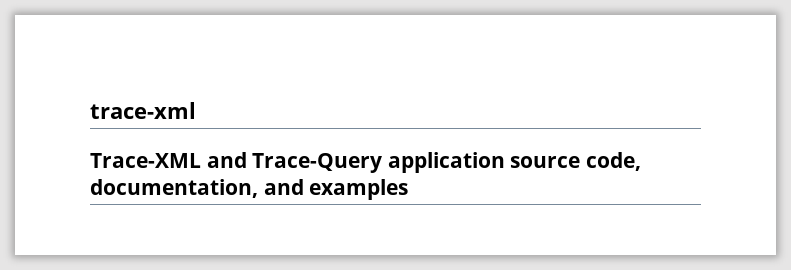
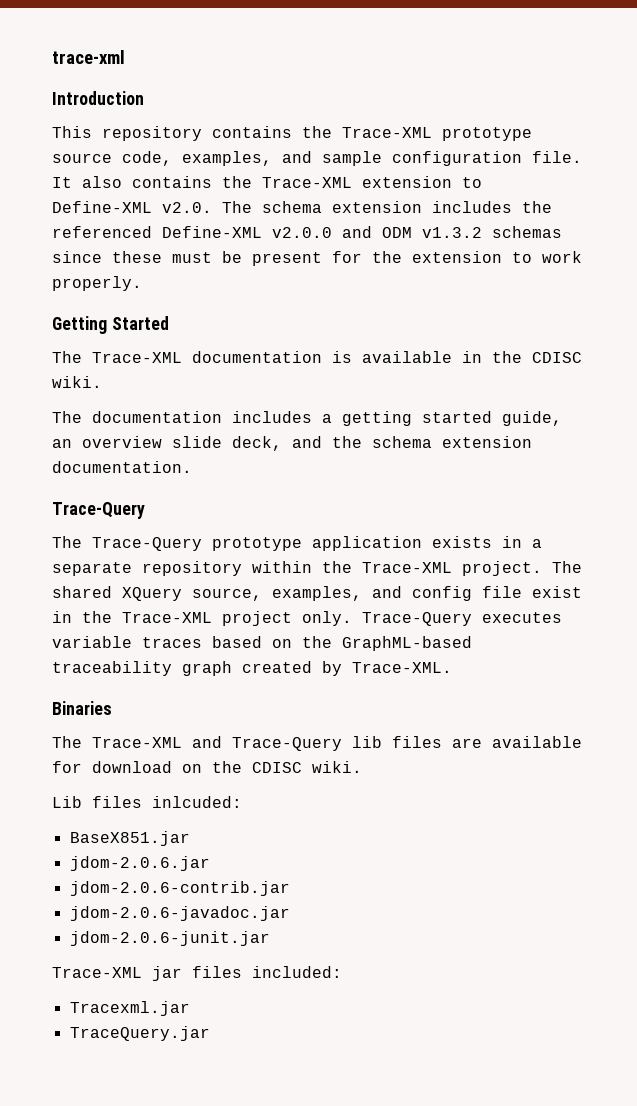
[90,152,641,173] [90,179,409,200] Trace-XML and Trace-Query application source code, documentation, and examples -> [52,91,144,105] [52,126,532,141] [52,151,582,166] [52,176,482,188] [52,201,552,213] [52,226,562,238] [52,251,582,266] [52,276,142,291] [52,316,169,334] [52,351,582,363] [52,376,102,388] [52,411,562,426] [52,436,532,451] [52,461,192,473] [52,502,145,519] [52,536,542,551] [52,561,582,576] [52,586,582,601] [52,611,562,626] [52,636,472,651] [52,661,452,676] [52,701,112,715] [52,736,582,751] [52,761,362,773] [52,796,242,808] [69,831,190,846] [69,856,210,871] [69,881,290,896] [69,906,290,921] [69,931,270,946] [52,966,342,981] [69,1001,190,1016] [69,1026,210,1041] Introduction // This repository contains the Trace-XML prototype source code, examples, and sample configuration file. It also contains the Trace-XML extension to Define-XML v2.0. The schema extension includes the referenced Define-XML v2.0.0 and ODM v1.3.2 schemas since these must be present for the extension to work properly. // Getting Started // The Trace-XML documentation is available in the CDISC wiki. // The documentation includes a getting started guide, an overview slide deck, and the schema extension documentation. // Trace-Query // The Trace-Query prototype application exists in a separate repository within the Trace-XML project. The shared XQuery source, examples, and config file exist in the Trace-XML project only. Trace-Query executes variable traces based on the GraphML-based traceability graph created by Trace-XML. // Binaries // The Trace-XML and Trace-Query lib files are available for download on the CDISC wiki. // Lib files inlcuded: // BaseX851.jar // jdom-2.0.6.jar // jdom-2.0.6-contrib.jar // jdom-2.0.6-javadoc.jar // jdom-2.0.6-junit.jar // Trace-XML jar files included: // Tracexml.jar // TraceQuery.jar

